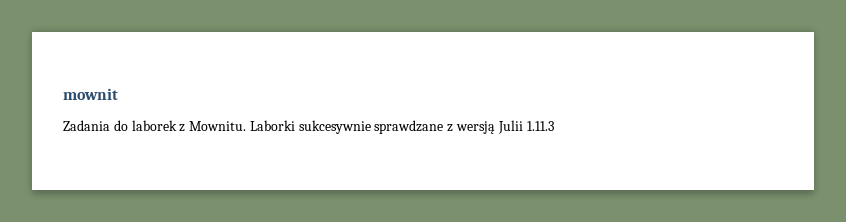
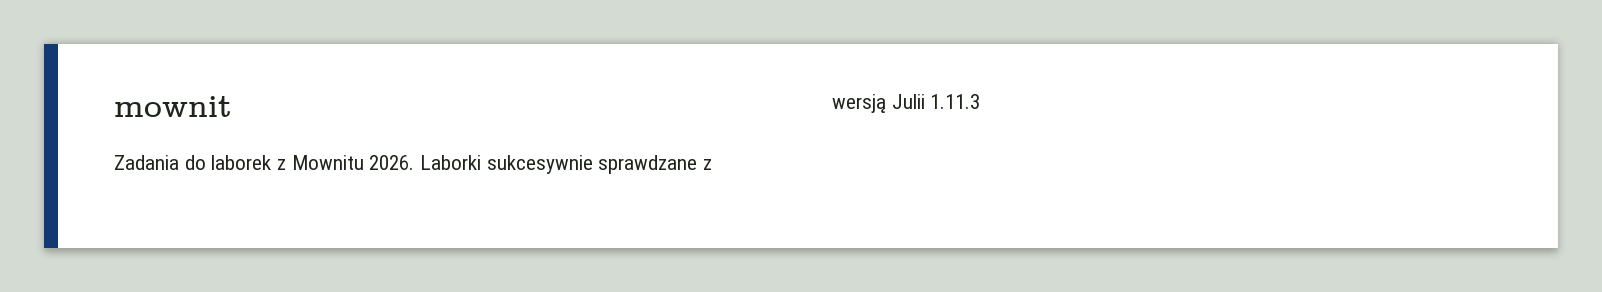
[189,121,247,131] Mownitu. -> [291,155,415,170] Mownitu 2026.

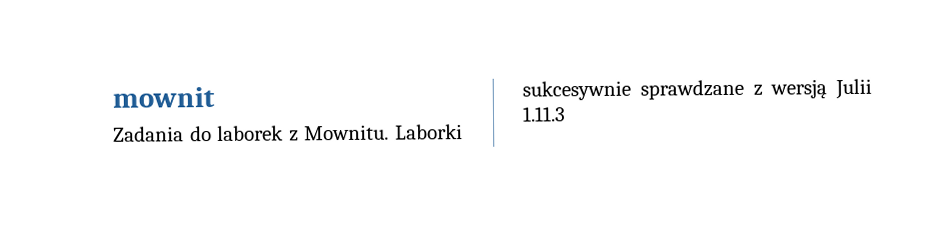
[291,155,415,170] Mownitu 2026. -> [304,124,390,141] Mownitu.

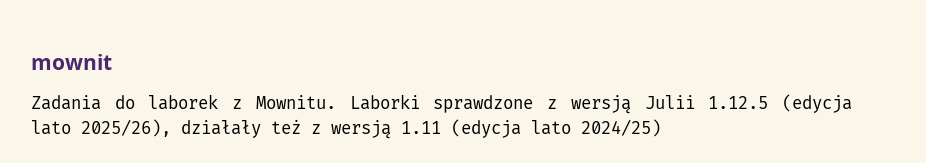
[522,79,744,101] sukcesywnie sprawdzane -> [433,95,534,113] sprawdzone
[522,106,566,122] 1.11.3 -> [708,94,853,113] [31,119,661,139] 1.12.5 (edycja lato 2025/26), działały też z wersją 1.11 (edycja lato 2024/25)

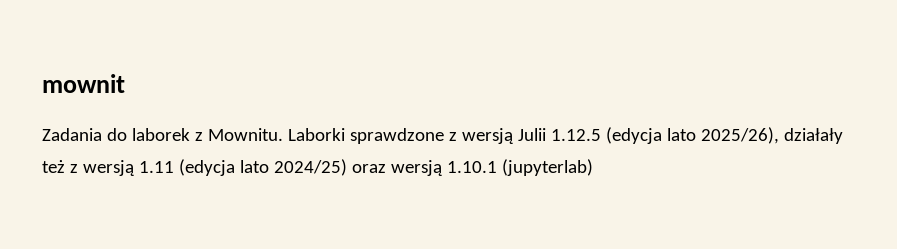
(661, 128) none -> [351,159,593,176] oraz wersją 1.10.1 (jupyterlab)

